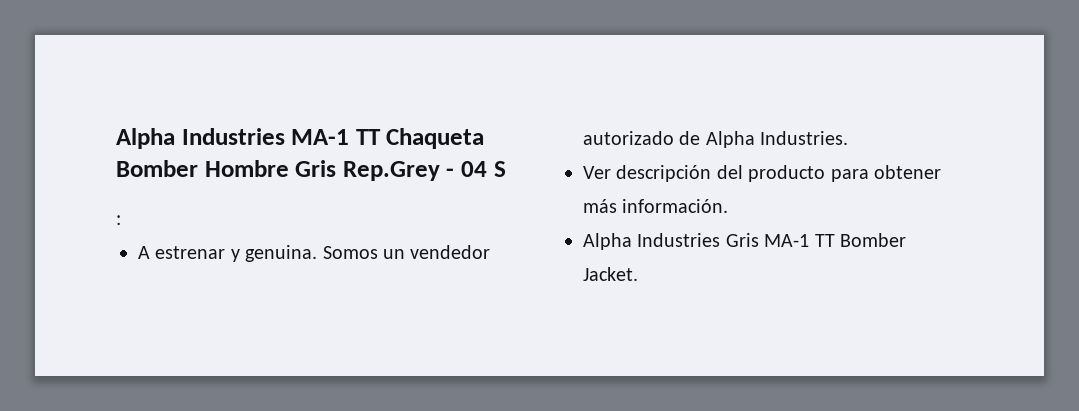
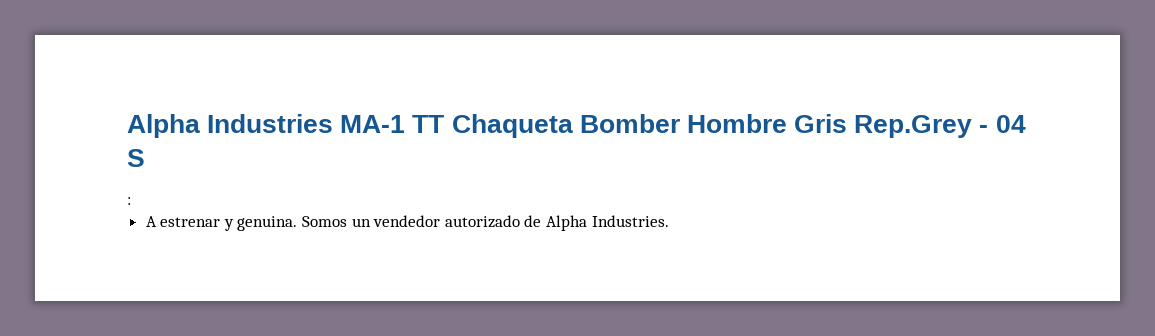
[583,165,941,182] [583,199,729,213] [583,233,906,250] [583,267,638,281] // Ver descripción del producto para obtener más información. // Alpha Industries Gris MA-1 TT Bomber Jacket. -> (669, 221) none

